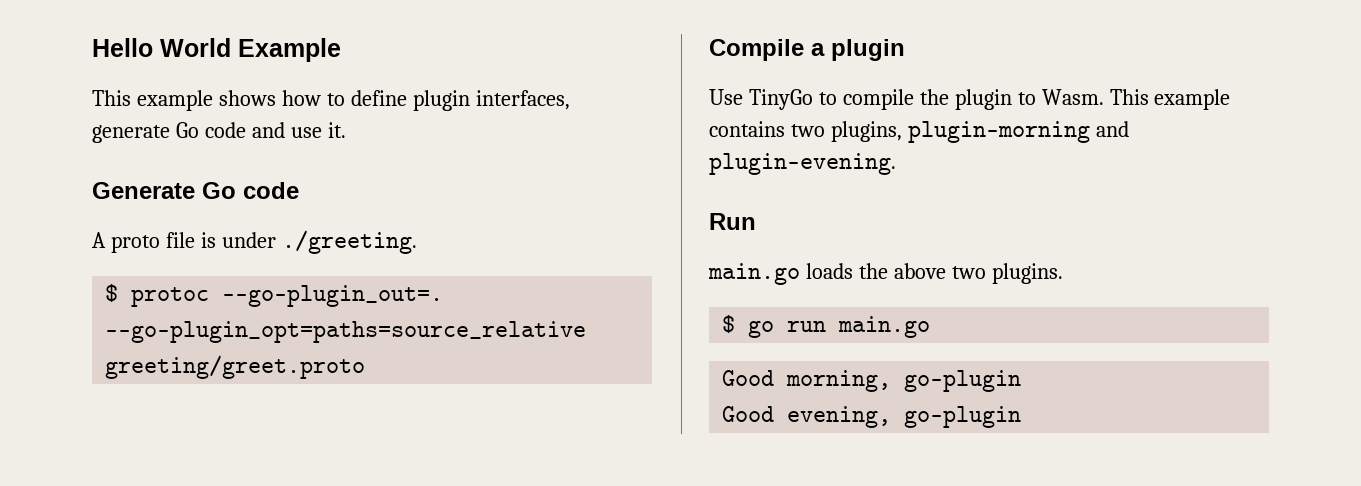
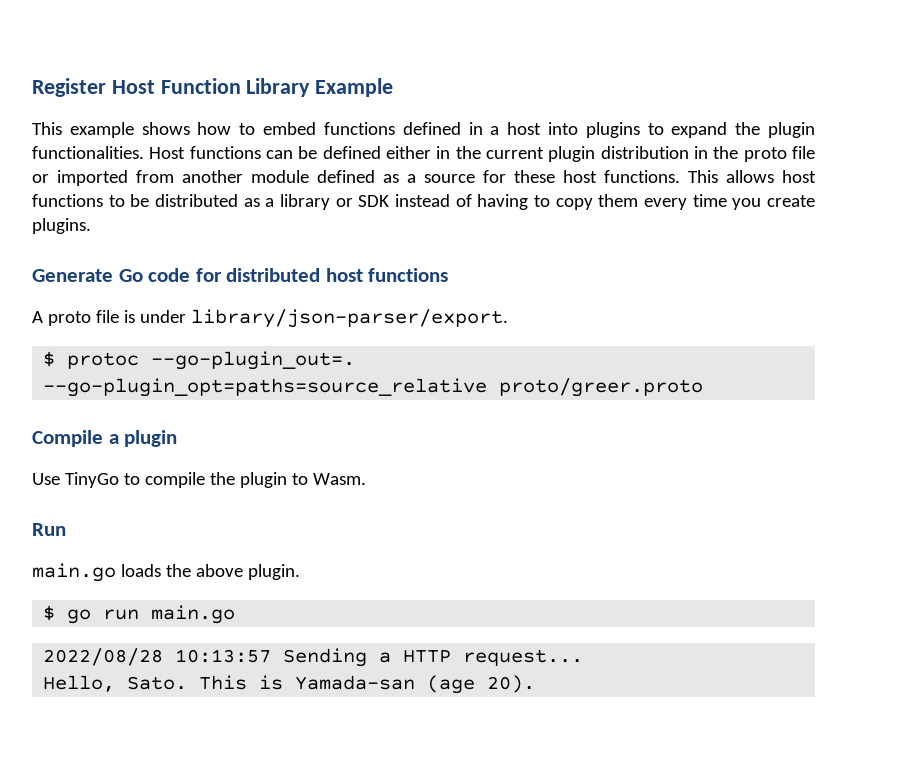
[92,38,231,57] Hello World -> [32,78,311,97] Register Host Function Library
[350,90,570,111] [92,122,346,143] define plugin interfaces, generate Go code and use it. -> [263,122,815,138] [32,146,816,162] [32,170,816,186] [32,194,815,210] [32,218,91,234] embed functions defined in a host into plugins to expand the plugin functionalities. Host functions can be defined either in the current plugin distribution in the proto file or imported from another module defined as a source for these host functions. This allows host functions to be distributed as a library or SDK instead of having to copy them every time you create plugins.
(299, 190) none -> [195,268,449,282] for distributed host functions
[281,230,417,254] ./greeting. -> [190,309,508,328] library/json-parser/export.
[105,355,366,379] greeting/greet.proto -> [499,378,704,397] proto/greer.proto
[1109,89,1231,110] [709,121,1129,143] [709,153,896,175] This example contains two plugins, plugin-morning and plugin-evening. -> (366, 479) none
[951,263,1063,284] two plugins. -> [247,564,300,580] plugin.
[722,370,1022,392] [722,406,1022,428] Good morning, go-plugin // Good evening, go-plugin -> [43,648,584,667] [43,675,536,694] 2022/08/28 10:13:57 Sending a HTTP request... // Hello, Sato. This is Yamada-san (age 20).

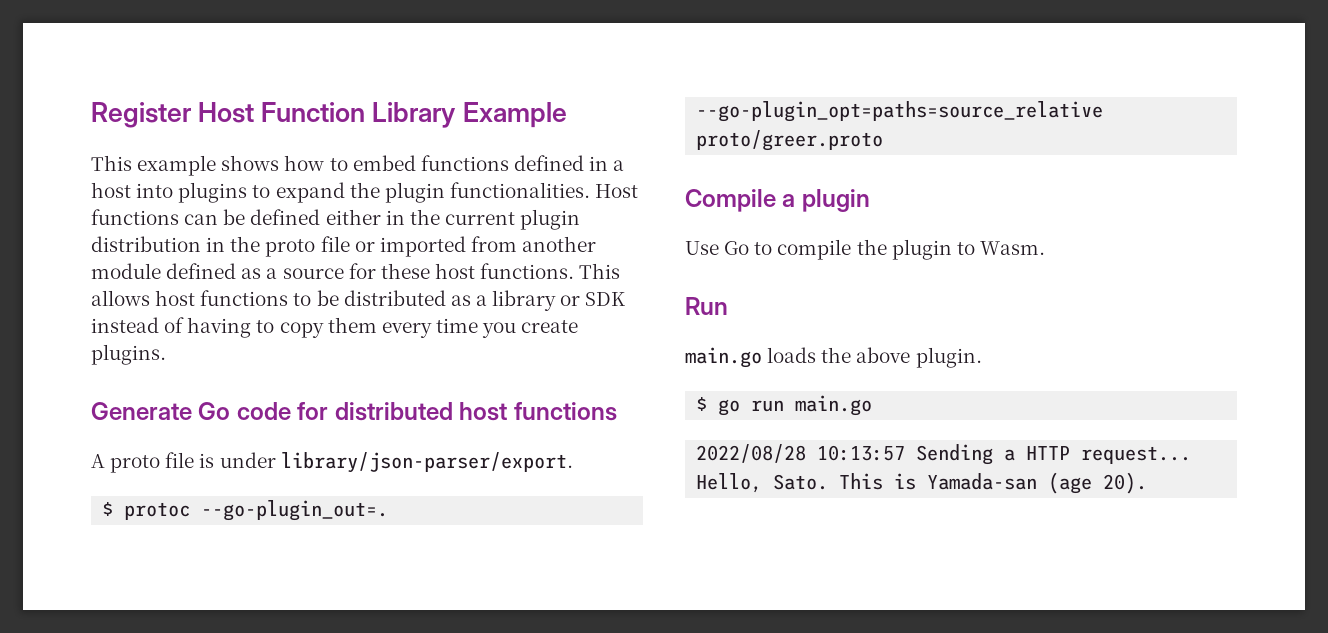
[64,472,119,488] TinyGo -> [724,241,750,255] Go

